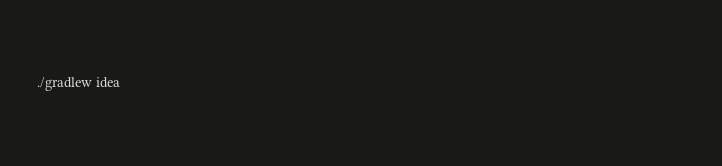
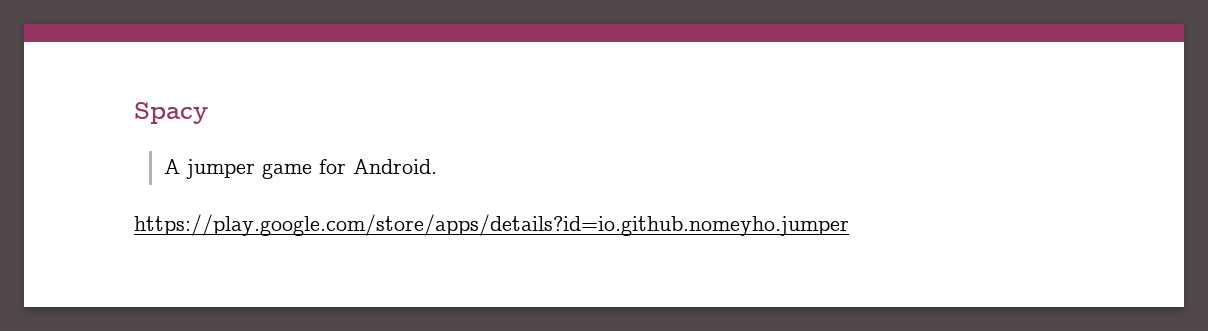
[37,77,120,91] ./gradlew idea -> [134,102,208,124] [163,159,437,179] [134,214,849,236] Spacy // A jumper game for Android. // https://play.google.com/store/apps/details?id=io.github.nomeyho.jumper

